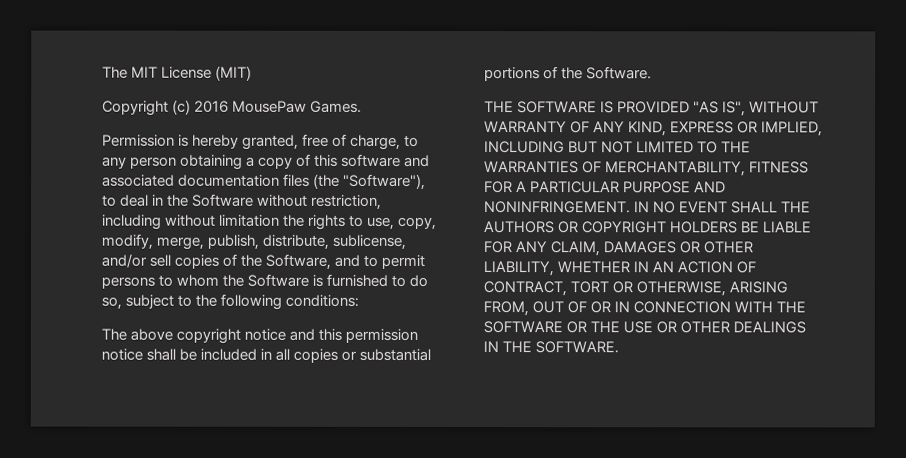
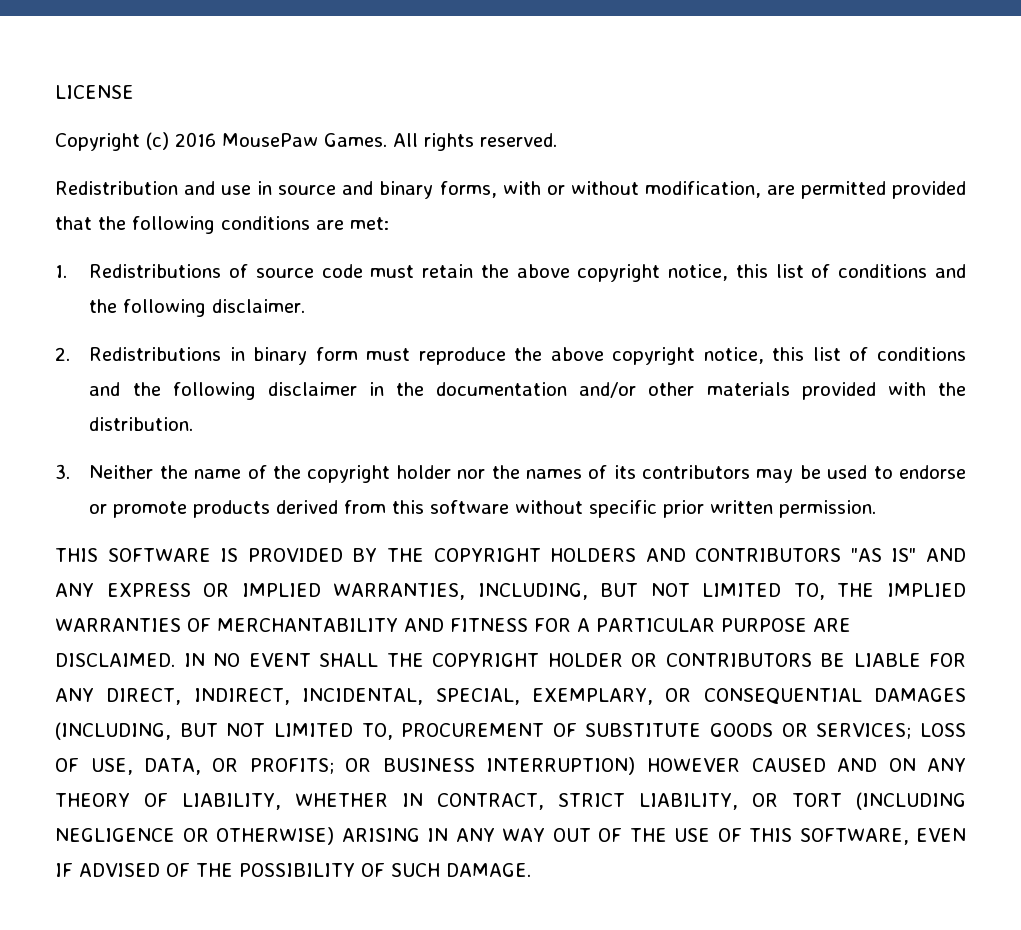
[102,65,253,81] The MIT License (MIT) -> [55,85,134,99] LICENSE
[102,133,420,150] [102,153,431,170] [102,173,427,190] [102,193,383,210] [101,214,438,230] [101,233,407,250] [101,253,426,270] [101,273,429,289] [101,293,360,310] [101,328,419,344] [101,348,432,363] [484,66,653,82] [484,101,820,117] [484,121,824,137] [484,141,752,154] [484,161,747,177] // Permission is hereby granted, free of charge, to any person obtaining a copy of this software and associated documentation files (the "Software"), to deal in the Software without restriction, including without limitation the rights to use, copy, modify, merge, publish, distribute, sublicense, and/or sell copies of the Software, and to permit persons to whom the Software is furnished to do so, subject to the following conditions: // The above copyright notice and this permission notice shall be included in all copies or substantial portions of the Software. // THE SOFTWARE IS PROVIDED "AS IS", WITHOUT WARRANTY OF ANY KIND, EXPRESS OR IMPLIED, INCLUDING BUT NOT LIMITED TO THE WARRANTIES OF MERCHANTABILITY, -> [393,133,557,151] [55,181,966,199] [55,216,389,234] [55,264,966,282] [89,299,306,317] [55,347,967,365] [89,382,966,400] [89,417,194,431] [55,464,966,483] [89,500,877,518] [55,548,966,562] [55,583,966,600] [55,618,444,632] All rights reserved. // Redistribution and use in source and binary forms, with or without modification, are permitted provided that the following conditions are met: // 1. Redistributions of source code must retain the above copyright notice, this list of conditions and the following disclaimer. // 2. Redistributions in binary form must reproduce the above copyright notice, this list of conditions and the following disclaimer in the documentation and/or other materials provided with the distribution. // 3. Neither the name of the copyright holder nor the names of its contributors may be used to endorse or promote products derived from this software without specific prior written permission. // THIS SOFTWARE IS PROVIDED BY THE COPYRIGHT HOLDERS AND CONTRIBUTORS "AS IS" AND ANY EXPRESS OR IMPLIED WARRANTIES, INCLUDING, BUT NOT LIMITED TO, THE IMPLIED WARRANTIES OF MERCHANTABILITY AND
[694,181,727,193] [484,201,631,214] AND NONINFRINGEMENT. -> [812,618,851,632] [55,653,175,667] ARE DISCLAIMED.
[483,221,813,234] [483,241,754,257] [483,261,757,277] [483,281,789,297] [483,301,807,317] [483,321,807,334] [483,341,620,354] AUTHORS OR COPYRIGHT HOLDERS BE LIABLE FOR ANY CLAIM, DAMAGES OR OTHER LIABILITY, WHETHER IN AN ACTION OF CONTRACT, TORT OR OTHERWISE, ARISING FROM, OUT OF OR IN CONNECTION WITH THE SOFTWARE OR THE USE OR OTHER DEALINGS IN THE SOFTWARE. -> [432,653,966,667] [55,688,966,705] [55,722,966,740] [55,757,966,775] [55,792,966,810] [55,827,966,845] [55,863,531,877] COPYRIGHT HOLDER OR CONTRIBUTORS BE LIABLE FOR ANY DIRECT, INDIRECT, INCIDENTAL, SPECIAL, EXEMPLARY, OR CONSEQUENTIAL DAMAGES (INCLUDING, BUT NOT LIMITED TO, PROCUREMENT OF SUBSTITUTE GOODS OR SERVICES; LOSS OF USE, DATA, OR PROFITS; OR BUSINESS INTERRUPTION) HOWEVER CAUSED AND ON ANY THEORY OF LIABILITY, WHETHER IN CONTRACT, STRICT LIABILITY, OR TORT (INCLUDING NEGLIGENCE OR OTHERWISE) ARISING IN ANY WAY OUT OF THE USE OF THIS SOFTWARE, EVEN IF ADVISED OF THE POSSIBILITY OF SUCH DAMAGE.

